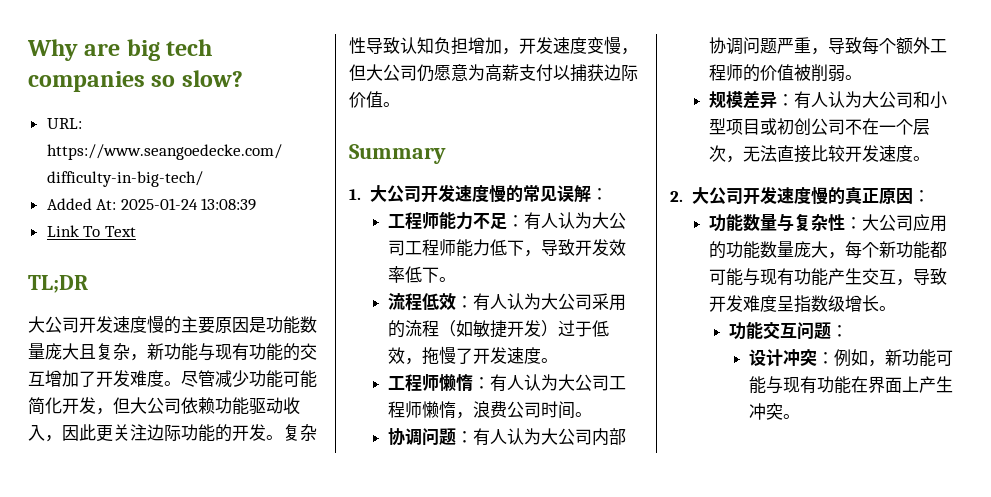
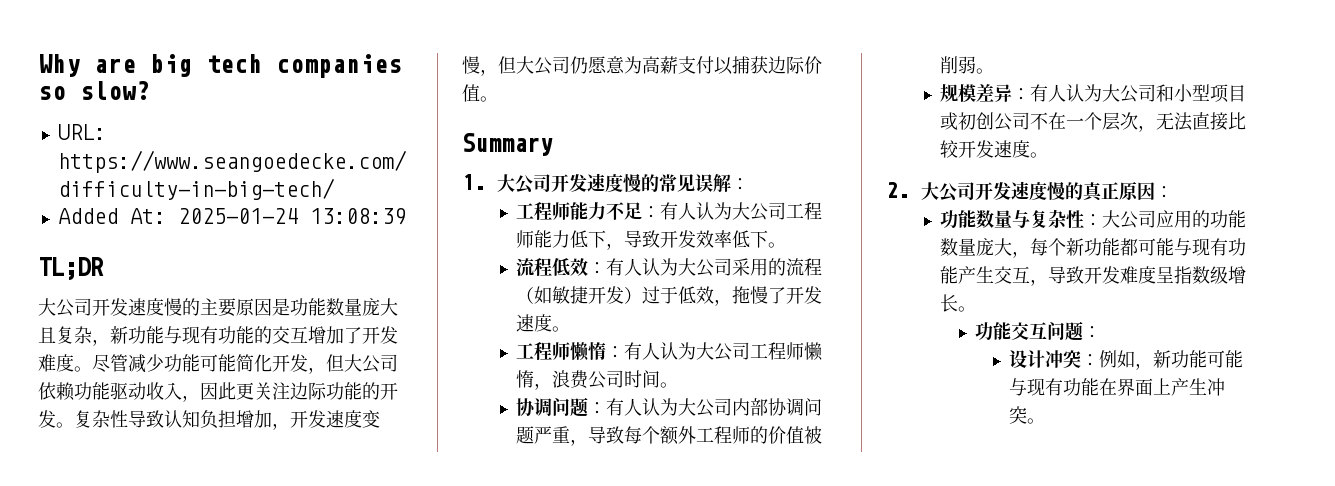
[46,225,136,237] // Link To Text -> (406, 216) none

